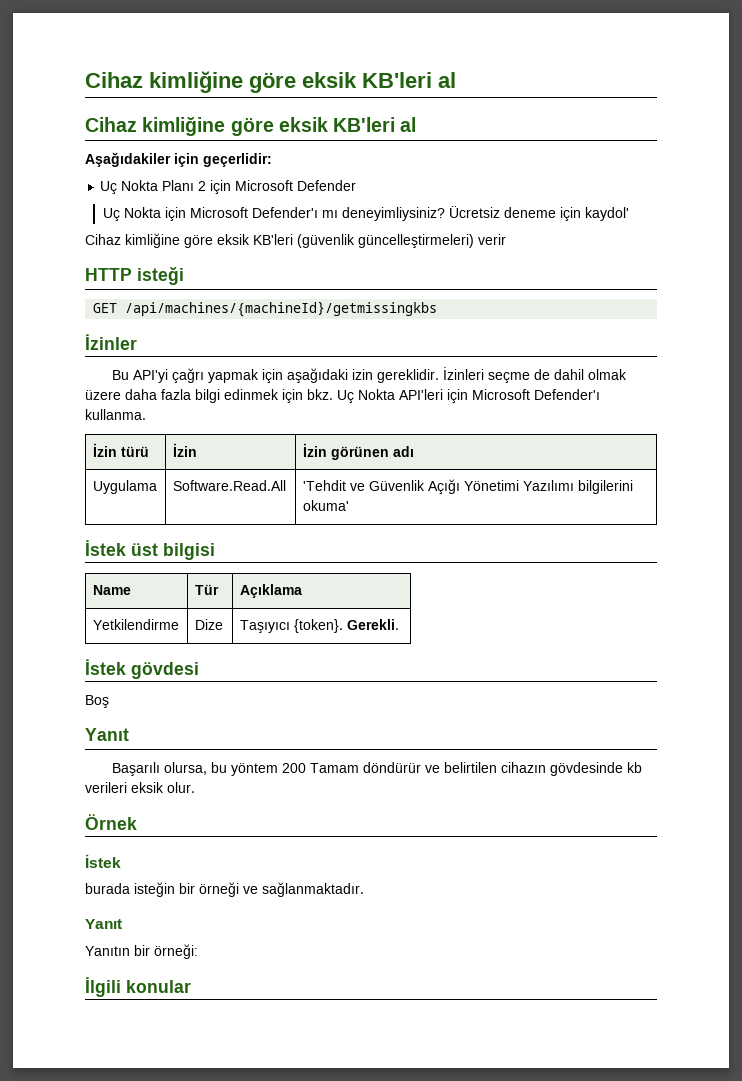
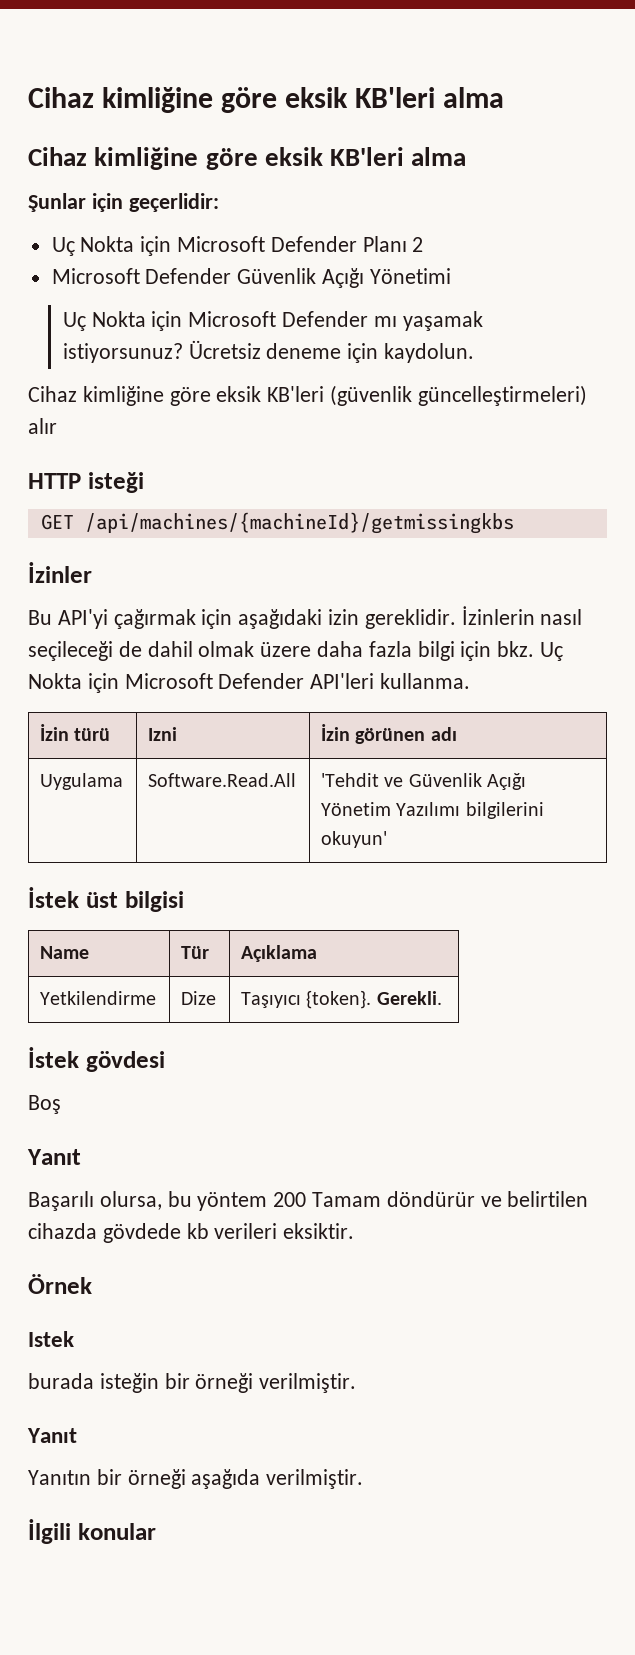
[85,71,456,93] [85,117,417,136] [85,152,171,167] Cihaz kimliğine göre eksik KB'leri al // Cihaz kimliğine göre eksik KB'leri al // Aşağıdakiler -> [28,87,504,113] [28,147,467,170] [28,193,86,212] Cihaz kimliğine göre eksik KB'leri alma // Cihaz kimliğine göre eksik KB'leri alma // Şunlar
[162,180,357,194] [102,207,445,221] Planı 2 için Microsoft Defender // Uç Nokta için Microsoft Defender'ı mı deneyimliysiniz? -> [140,236,424,256] [51,268,451,288] [62,311,483,331] [62,343,183,363] için Microsoft Defender Planı 2 // Microsoft Defender Güvenlik Açığı Yönetimi // Uç Nokta için Microsoft Defender mı yaşamak istiyorsunuz?
[584,207,629,221] kaydol' -> [383,343,474,363] kaydolun.
[478,234,506,245] verir -> [28,418,57,434] alır
[172,368,260,383] çağrı yapmak -> [113,609,196,629] çağırmak
[443,367,531,383] İzinleri seçme -> [461,606,583,625] [28,641,113,661] İzinlerin nasıl seçileceği
[224,389,279,400] edinmek -> (455, 651) none
[399,389,600,403] API'leri için Microsoft Defender'ı -> [87,673,375,693] için Microsoft Defender API'leri
[172,443,197,457] İzin -> [148,727,178,741] Izni
[463,480,519,491] Yönetimi -> [321,802,392,816] Yönetim
[302,500,349,511] okuma' -> [321,831,388,848] okuyun'
[501,762,643,776] [85,782,195,793] cihazın gövdesinde kb verileri eksik olur. -> [28,1223,355,1243] cihazda gövdede kb verileri eksiktir.
[85,854,121,868] İstek -> [28,1331,74,1347] Istek
[243,882,364,897] ve sağlanmaktadır. -> [259,1373,357,1393] verilmiştir.
[154,944,198,959] örneği: -> [127,1469,364,1489] örneği aşağıda verilmiştir.

